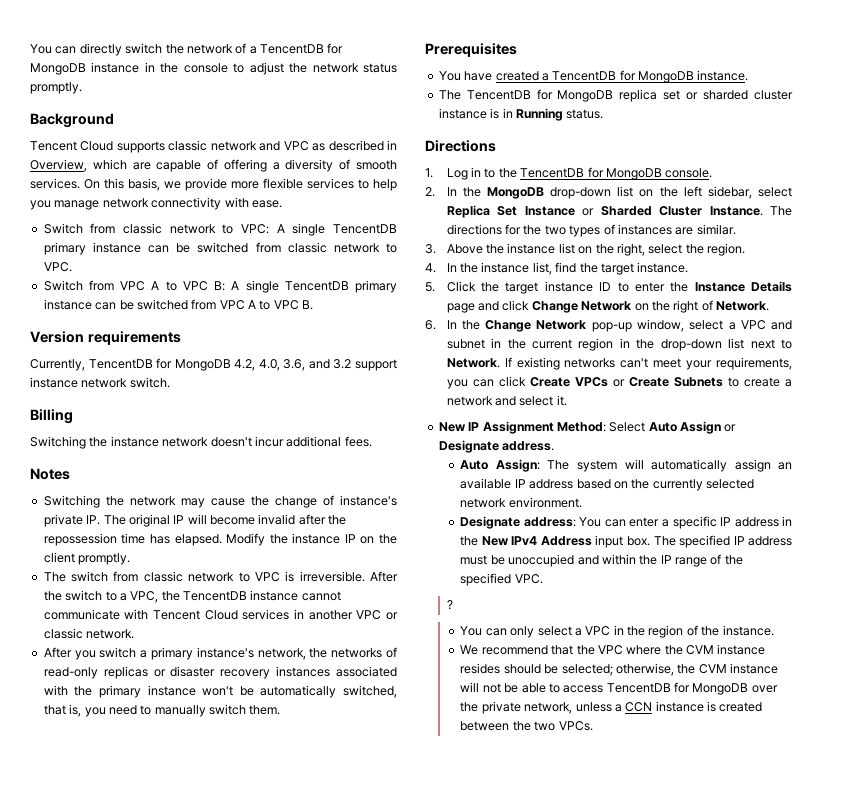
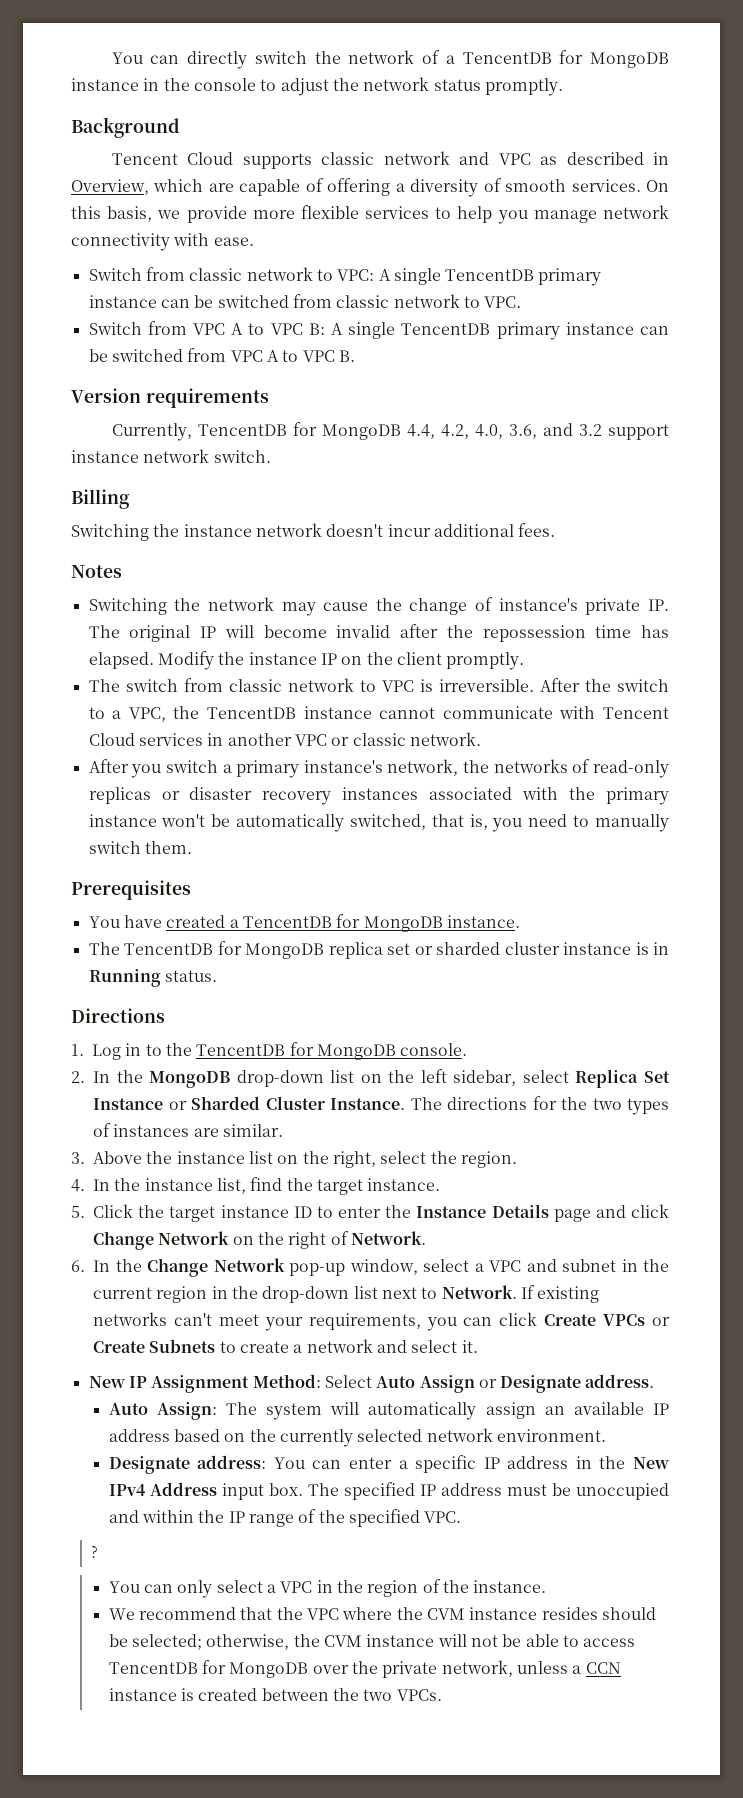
(231, 365) none -> [406,424,435,439] 4.4,

